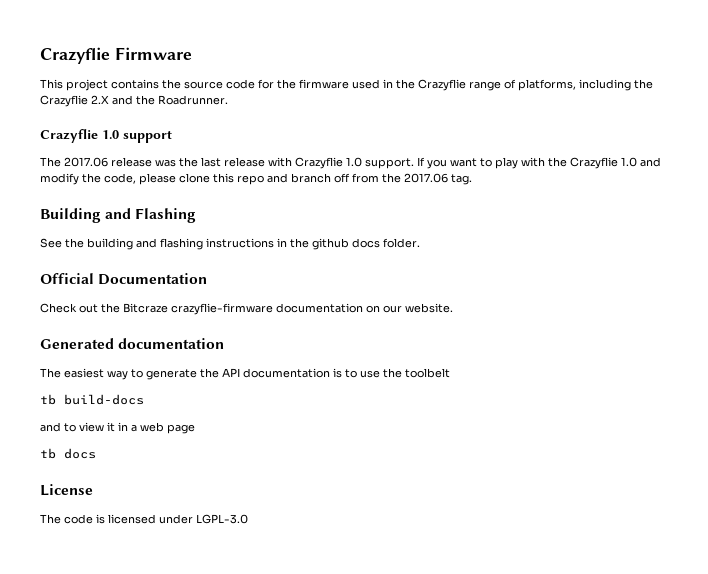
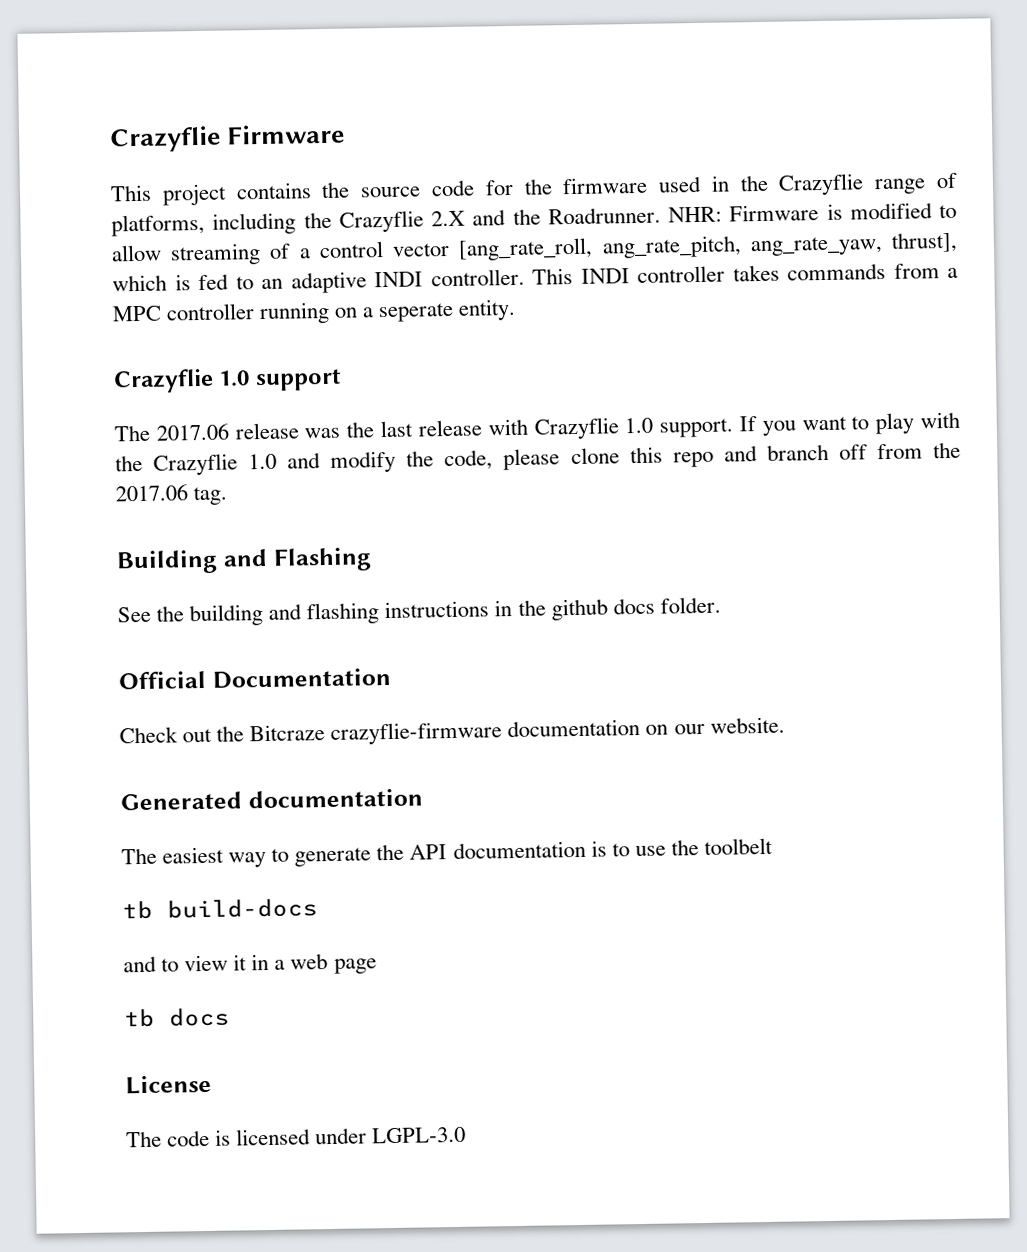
(228, 100) none -> [668,202,957,223] [111,231,958,266] [112,262,958,294] [112,298,517,325] NHR: Firmware is modified to allow streaming of a control vector [ang_rate_roll, ang_rate_pitch, ang_rate_yaw, thrust], which is fed to an adaptive INDI controller. This INDI controller takes commands from a MPC controller running on a seperate entity.

